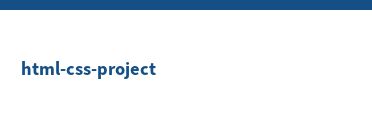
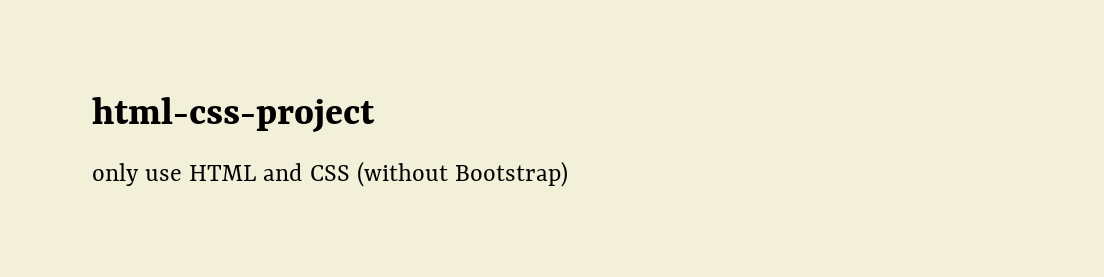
(156, 70) none -> [92,161,568,187] // only use HTML and CSS (without Bootstrap)

